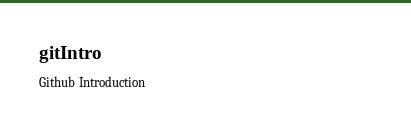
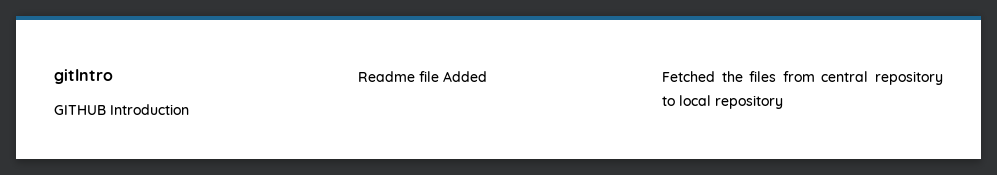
[39,76,75,87] Github -> [54,105,106,115] GITHUB
(145, 81) none -> [358,71,487,82] [662,71,943,85] [662,95,783,109] // Readme file Added // Fetched the files from central repository to local repository

